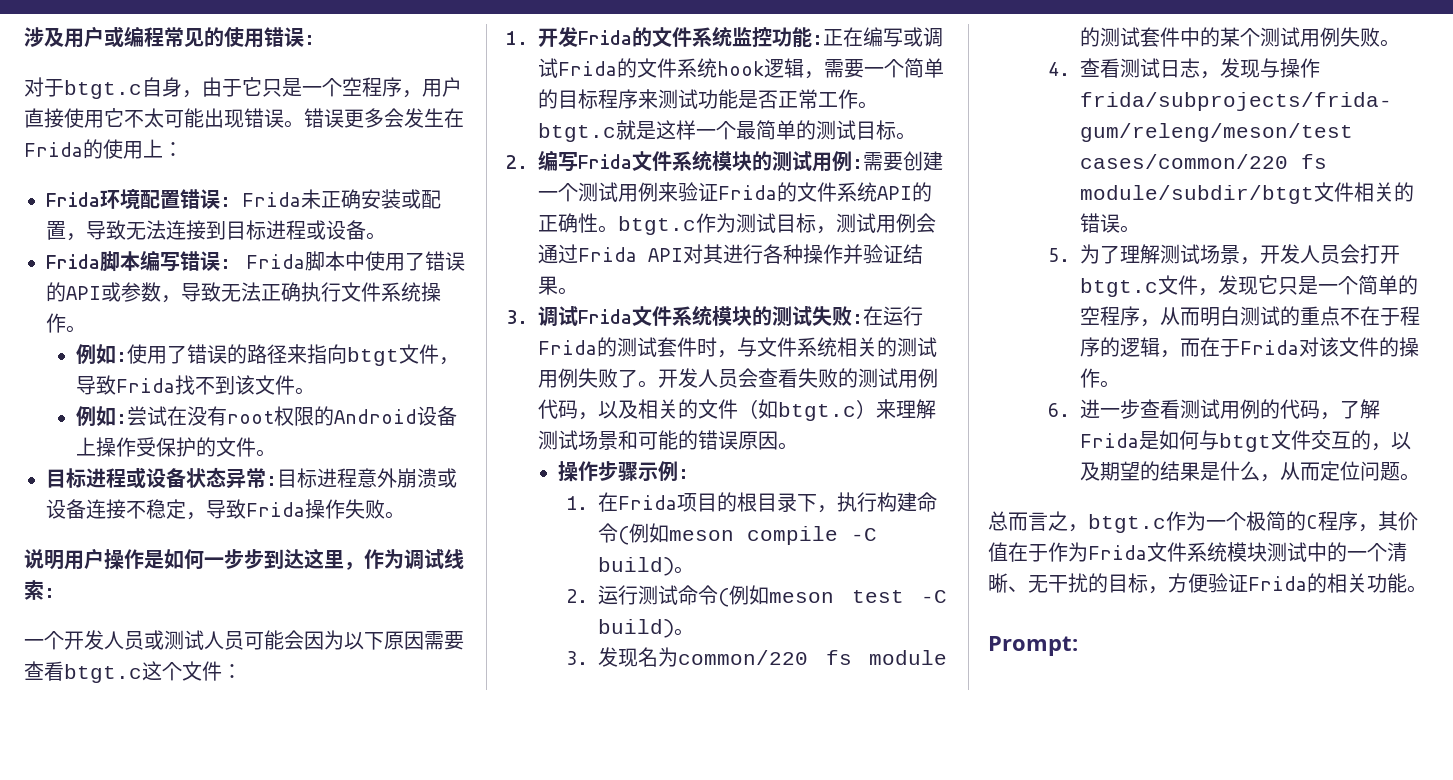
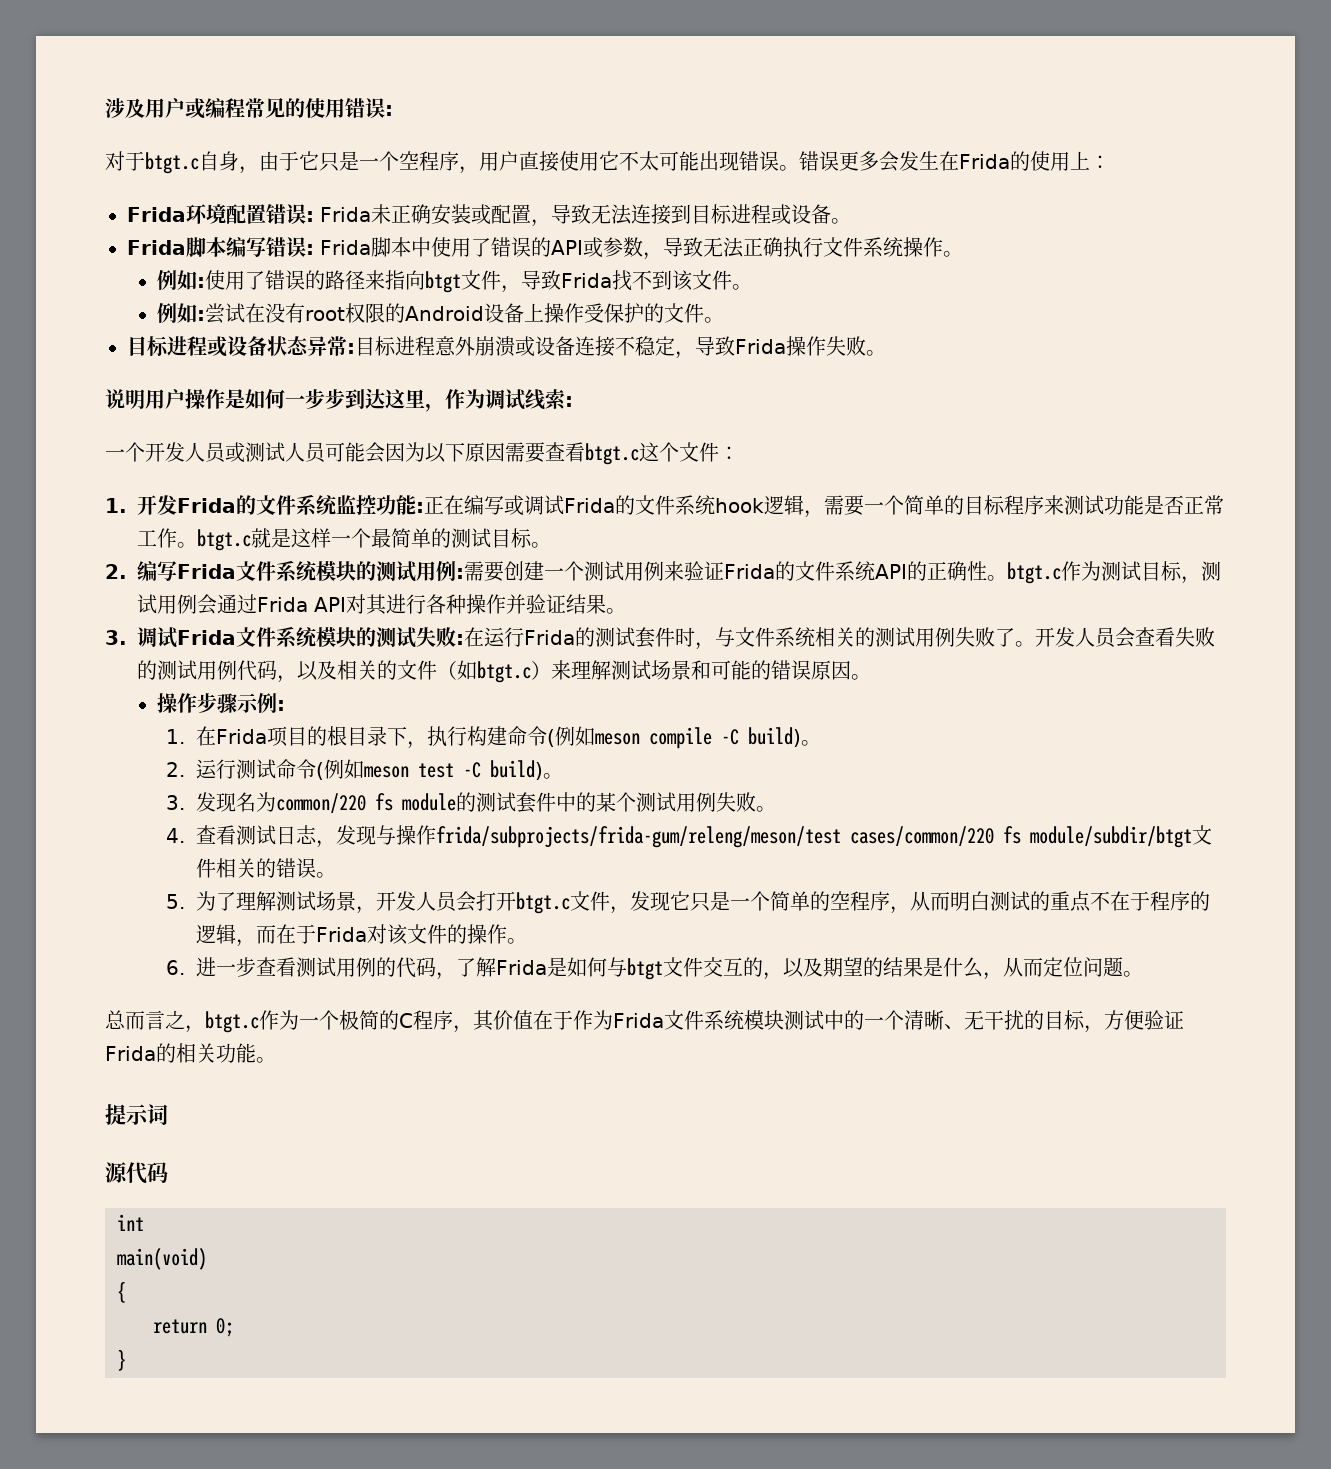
[988,636,1078,656] Prompt: -> [105,1104,168,1125] [105,1162,168,1184] [117,1214,144,1231] [117,1248,207,1270] [117,1281,126,1303] [153,1318,234,1337] [117,1349,126,1371] 提示词 // 源代码 // int // main(void) // { // return 0; // }

